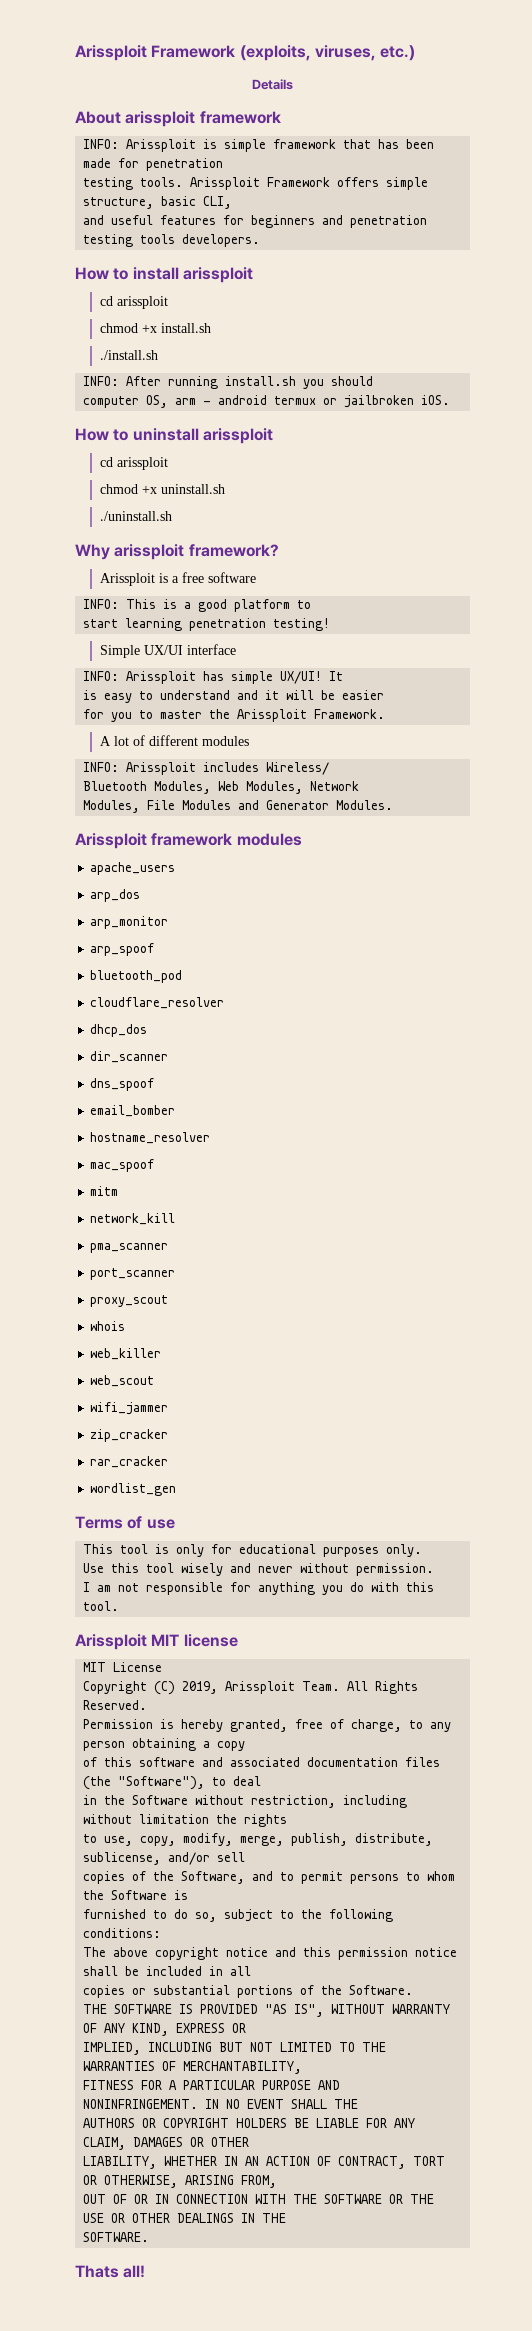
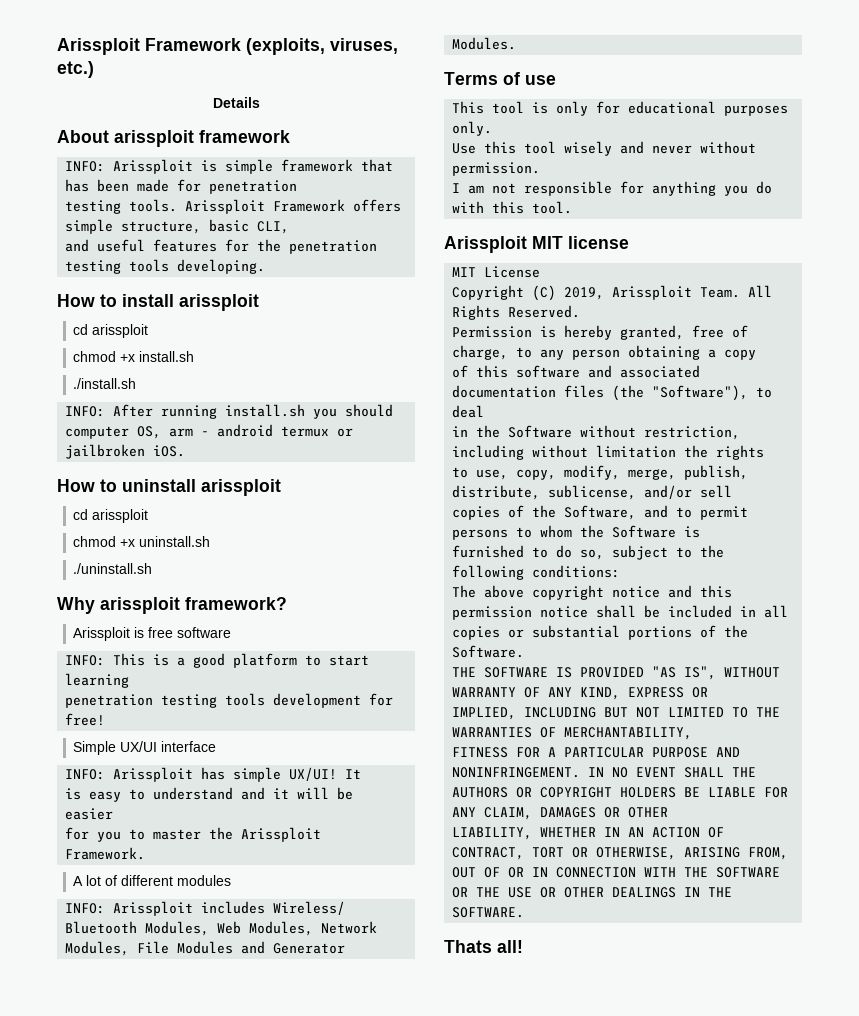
[251,215,428,228] [83,234,261,247] beginners and penetration testing tools developers. -> [257,239,378,254] [65,259,266,274] the penetration testing tools developing.
[171,576,179,583] a -> (145, 632) none
(312, 604) // -> (322, 660) none
[189,618,331,631] penetration testing! -> [65,693,394,708] [65,713,106,726] // penetration testing tools development for free!
[75,833,302,849] [90,862,176,875] [90,889,141,902] [90,916,169,929] [90,943,155,956] [90,970,183,983] [90,997,225,1009] [90,1024,148,1037] [90,1051,169,1063] [90,1078,155,1091] [90,1105,176,1117] [90,1132,211,1144] [90,1159,155,1172] [90,1186,119,1196] [90,1213,176,1225] [90,1243,169,1253] [90,1268,176,1280] [90,1295,169,1307] [90,1321,126,1331] [90,1348,162,1360] [90,1375,155,1387] [90,1402,169,1415] [90,1429,169,1442] [90,1456,169,1468] [90,1483,177,1496] // Arissploit framework modules // apache_users // arp_dos // arp_monitor // arp_spoof // bluetooth_pod // cloudflare_resolver // dhcp_dos // dir_scanner // dns_spoof // email_bomber // hostname_resolver // mac_spoof // mitm // network_kill // pma_scanner // port_scanner // proxy_scout // whois // web_killer // web_scout // wifi_jammer // zip_cracker // rar_cracker // wordlist_gen -> (517, 43) none

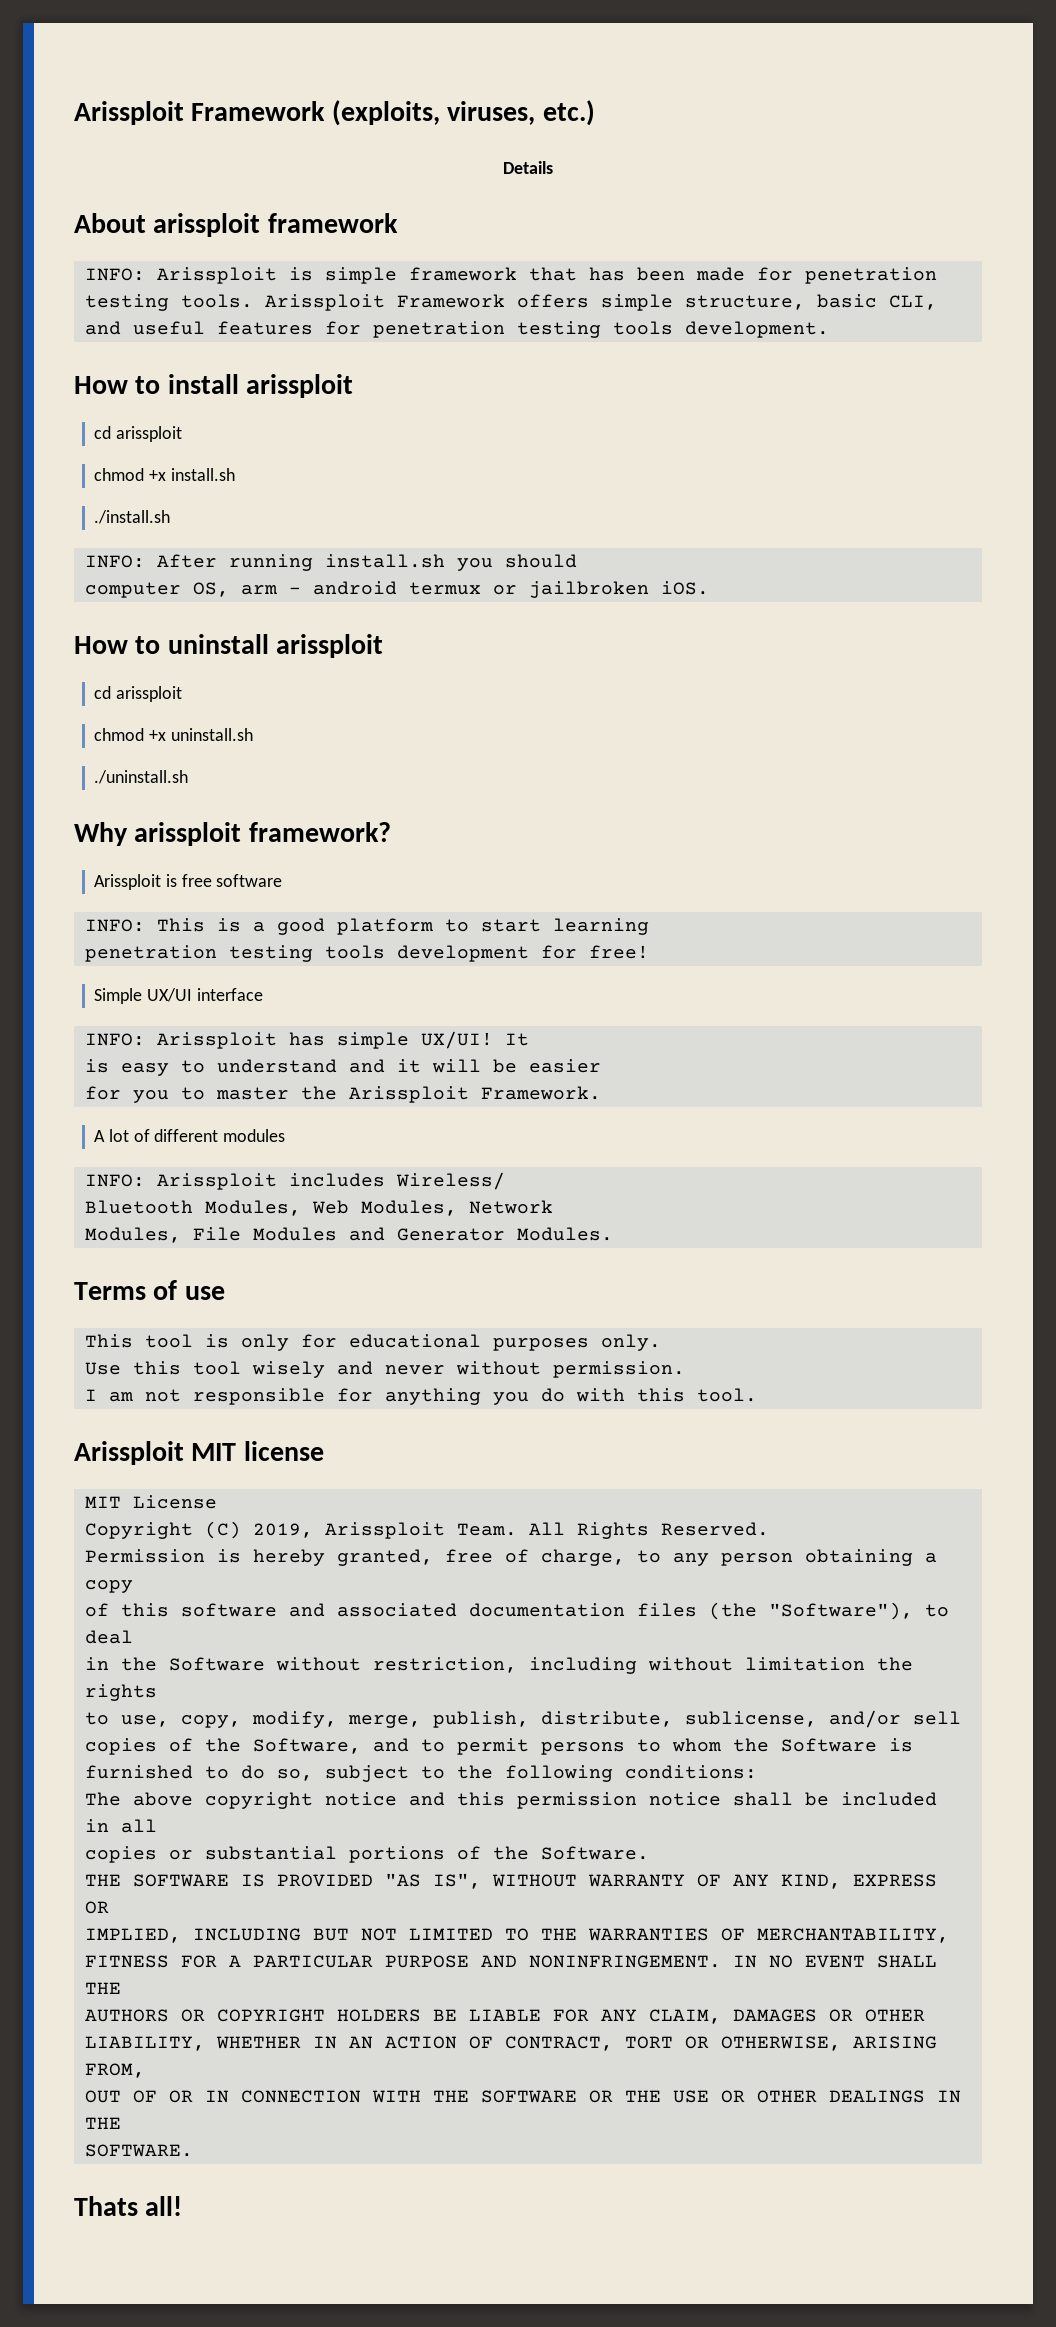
[257,239,378,254] [65,259,266,274] the penetration testing tools developing. -> [372,321,829,338] penetration testing tools development.

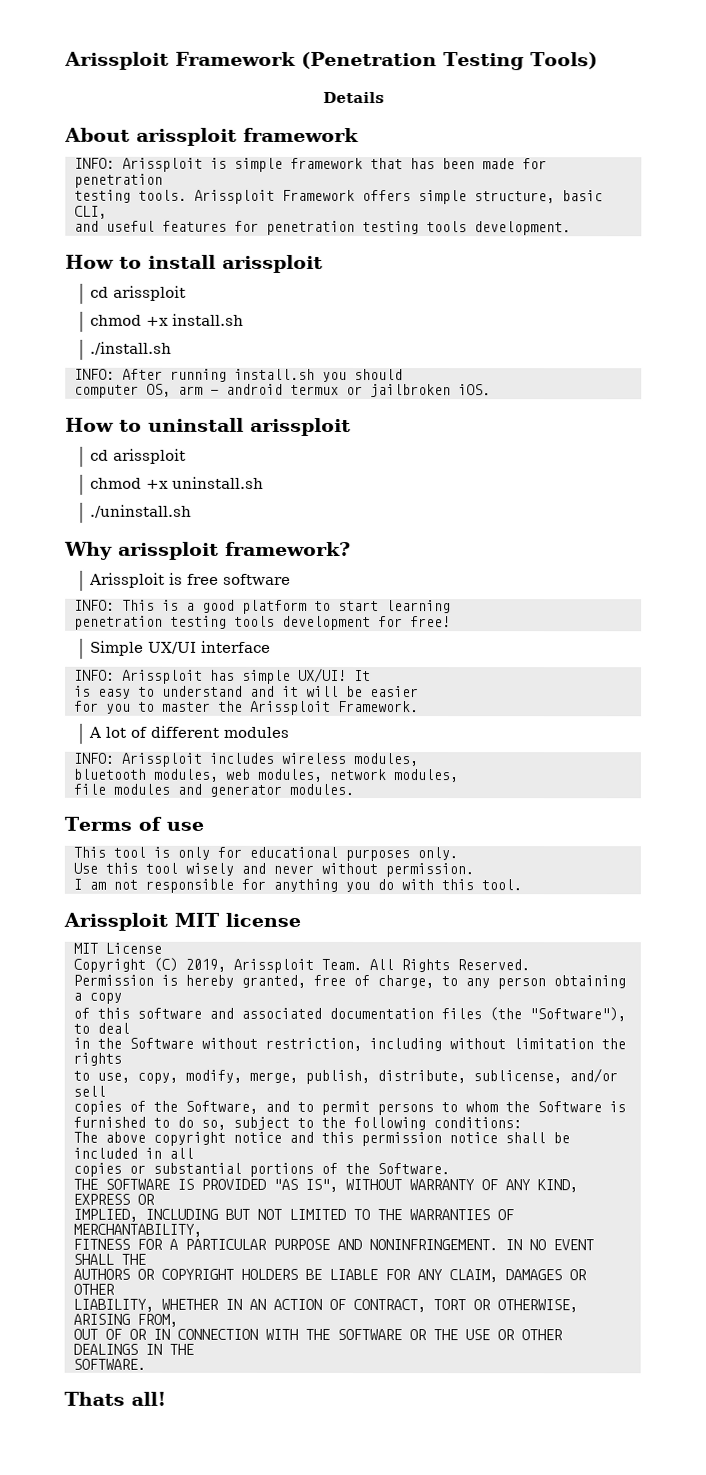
[74,100,595,126] Arissploit Framework (exploits, viruses, etc.) -> [64,51,598,71] Arissploit Framework (Penetration Testing Tools)
[395,1172,505,1190] [84,1200,553,1216] [84,1227,613,1243] Wireless/ // Bluetooth Modules, Web Modules, Network // Modules, File Modules and Generator Modules. -> [280,752,418,767] [72,768,458,783] [72,783,354,797] wireless modules, // bluetooth modules, web modules, network modules, // file modules and generator modules.

